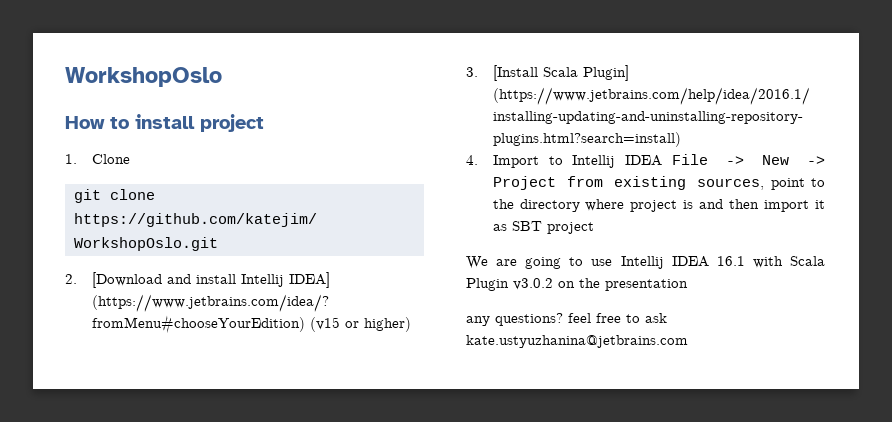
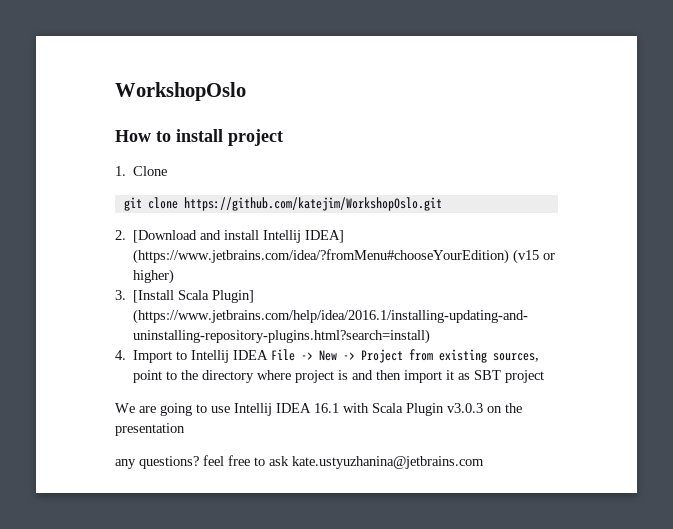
[513,278,553,290] v3.0.2 -> [447,403,483,413] v3.0.3

